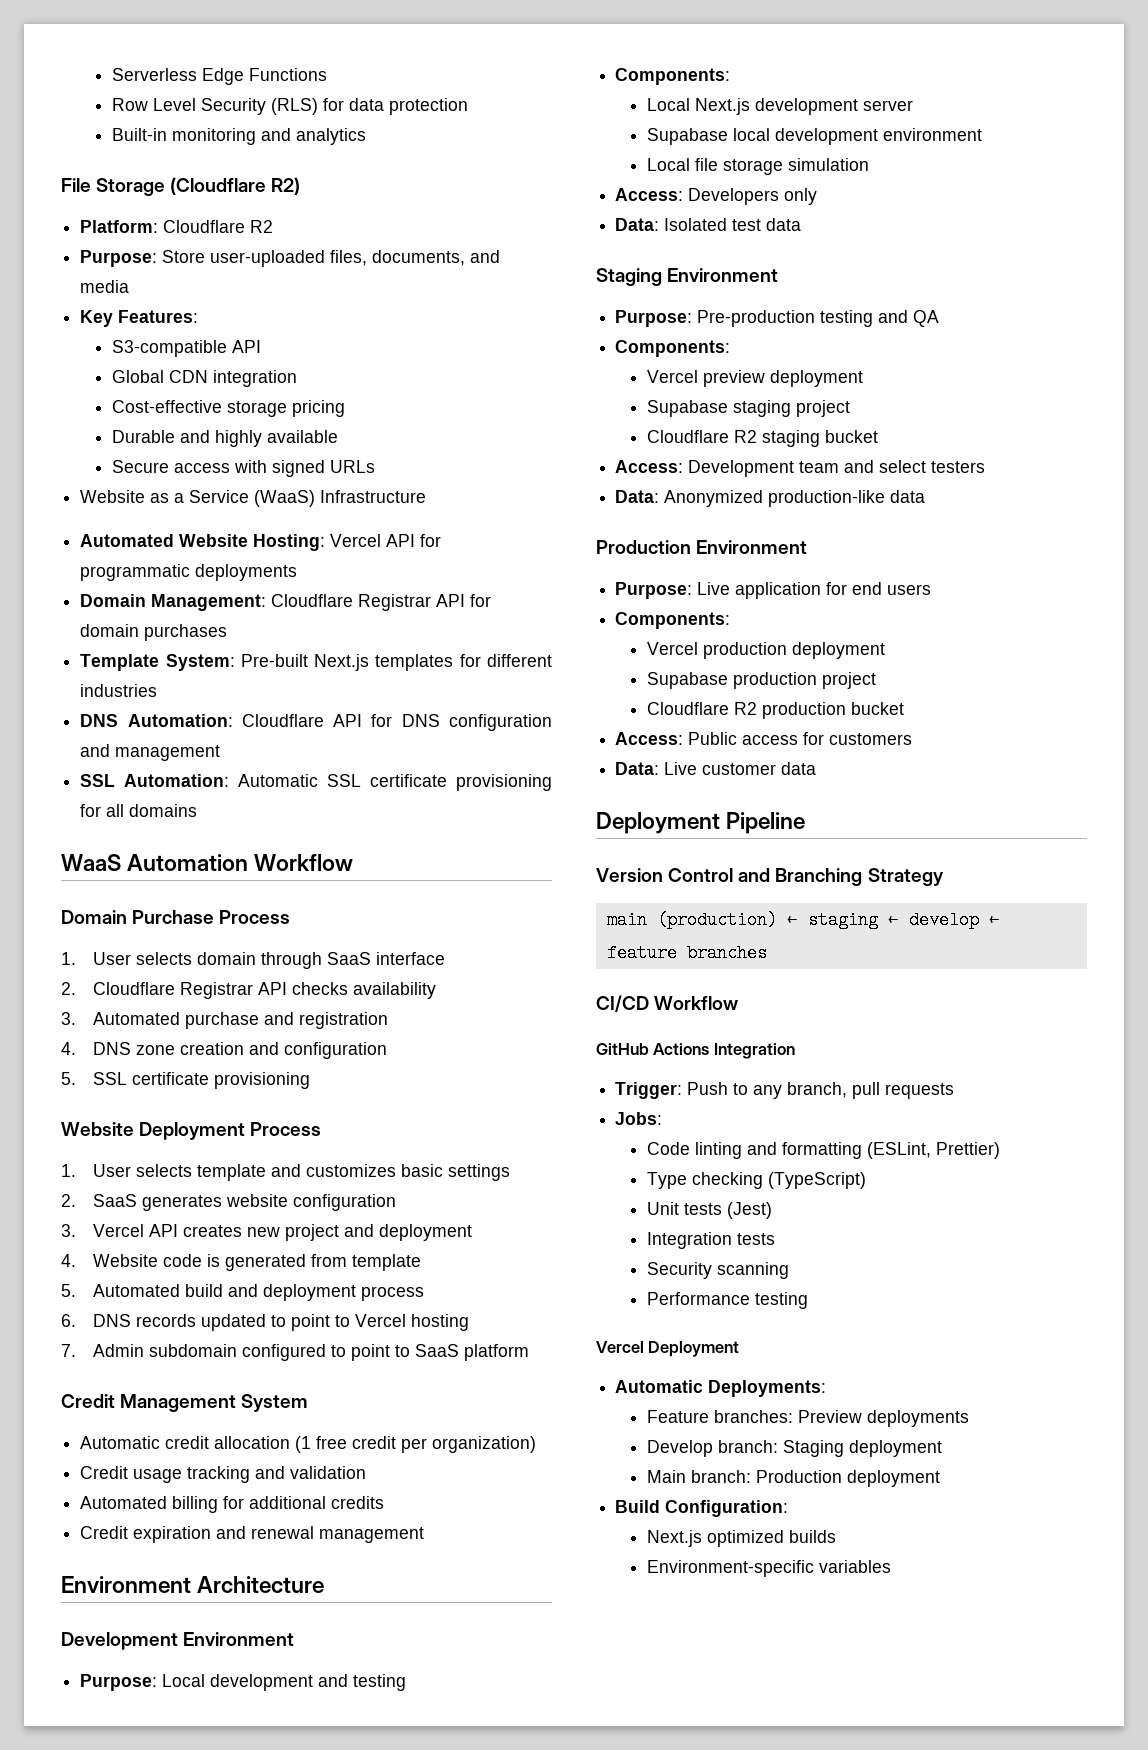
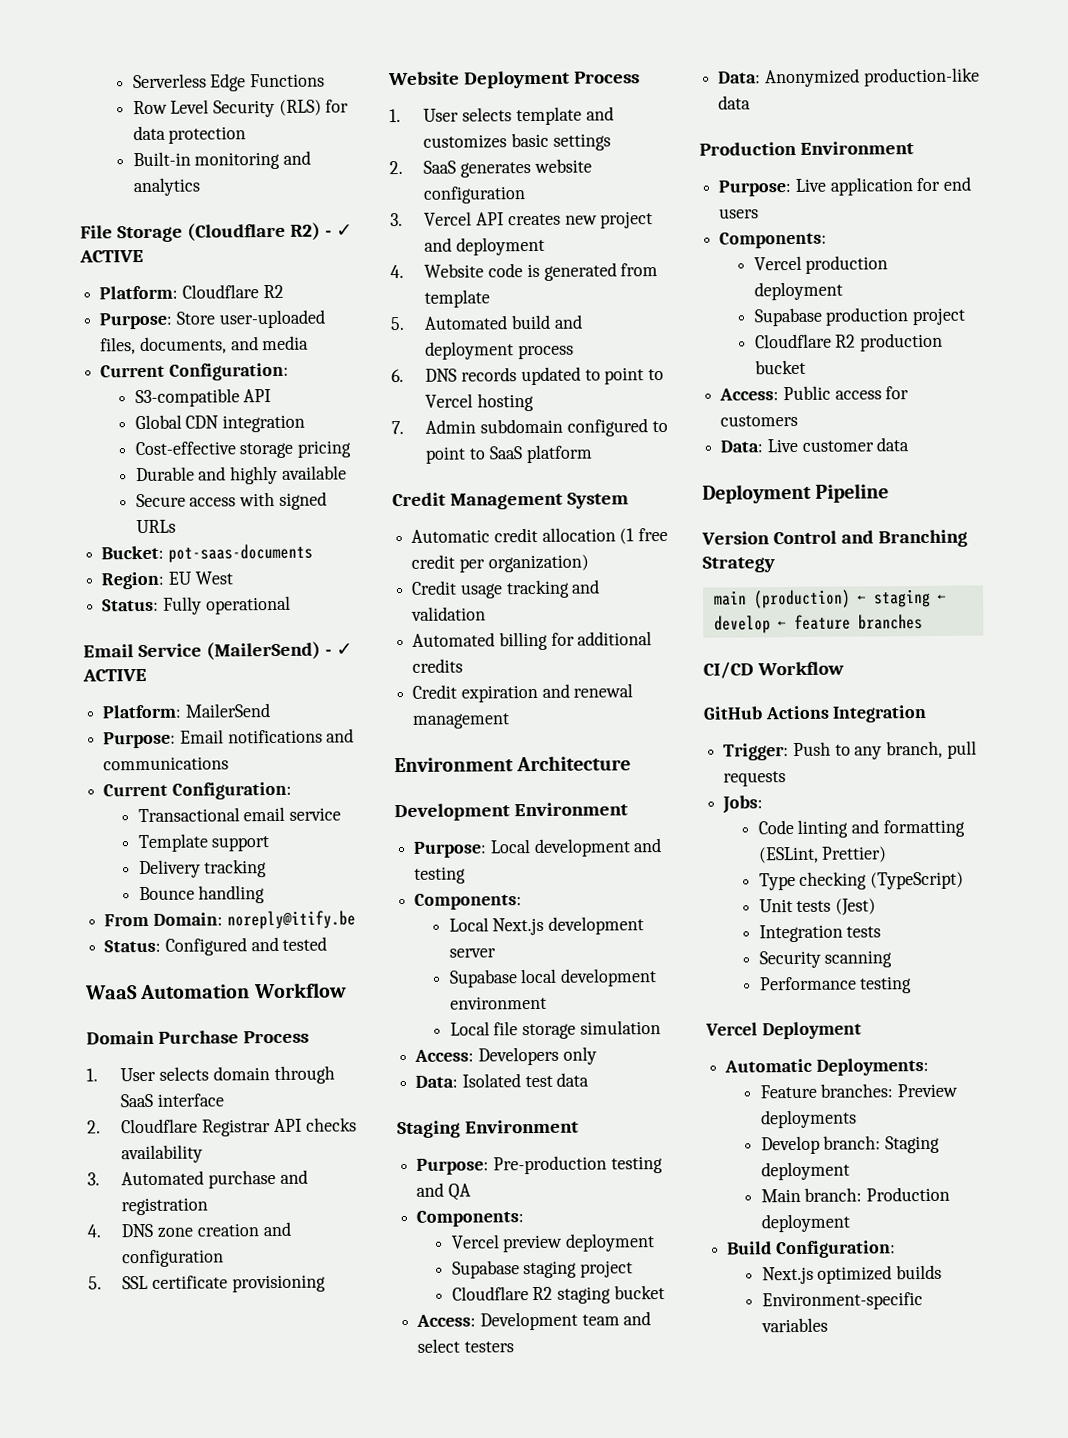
(301, 186) none -> [324,224,353,237] [79,249,144,263] - ✓ ACTIVE
[80,310,199,327] Key Features: -> [100,362,289,381] Current Configuration:
[80,490,427,507] [80,534,442,551] [80,564,298,581] [80,594,492,611] [80,624,228,641] [80,654,552,671] [80,684,158,697] [80,714,553,731] [80,744,221,761] [80,774,552,791] [80,804,198,817] Website as a Service (WaaS) Infrastructure // Automated Website Hosting: Vercel API for programmatic deployments // Domain Management: Cloudflare Registrar API for domain purchases // Template System: Pre-built Next.js templates for different industries // DNS Automation: Cloudflare API for DNS configuration and management // SSL Automation: Automatic SSL certificate provisioning for all domains -> [101,543,313,563] [101,571,233,590] [102,595,291,615] [83,641,353,661] [82,668,147,682] [102,703,270,719] [103,728,355,749] [103,756,230,771] [103,781,292,800] [137,806,342,823] [137,833,271,853] [138,859,268,879] [138,885,266,904] [104,910,356,930] [104,936,328,956] Bucket: pot-saas-documents // Region: EU West // Status: Fully operational // Email Service (MailerSend) - ✓ ACTIVE // Platform: MailerSend // Purpose: Email notifications and communications // Current Configuration: // Transactional email service // Template support // Delivery tracking // Bounce handling // From Domain: noreply@itify.be // Status: Configured and tested

